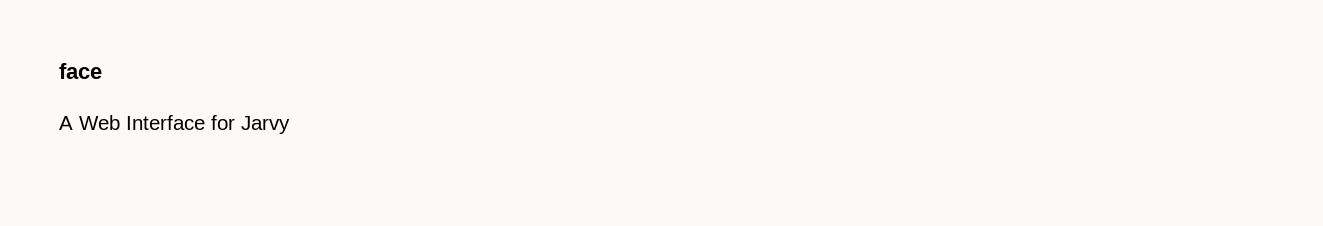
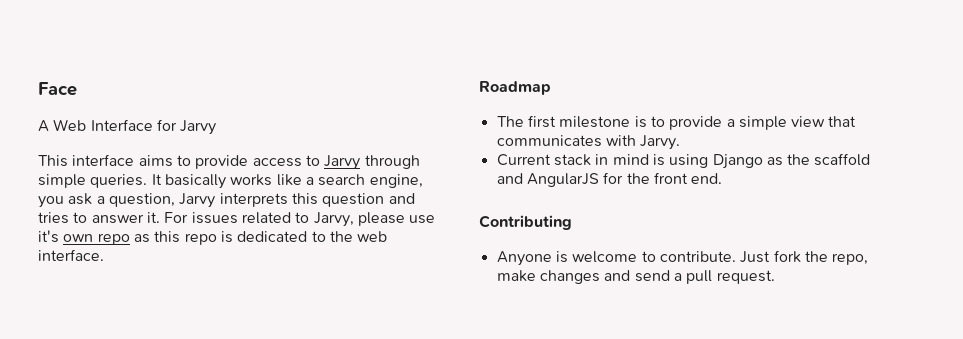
[59,63,102,79] face -> [38,82,77,96] Face
(290, 125) none -> [38,154,420,170] [38,174,423,189] [38,193,415,208] [38,212,436,227] [38,230,388,245] [38,249,104,261] [479,81,551,95] [496,115,857,130] [496,135,681,150] [496,153,871,169] [496,172,723,187] [479,215,572,230] [496,250,869,266] [496,270,775,284] // This interface aims to provide access to Jarvy through simple queries. It basically works like a search engine, you ask a question, Jarvy interprets this question and tries to answer it. For issues related to Jarvy, please use it's own repo as this repo is dedicated to the web interface. // Roadmap // The first milestone is to provide a simple view that communicates with Jarvy. // Current stack in mind is using Django as the scaffold and AngularJS for the front end. // Contributing // Anyone is welcome to contribute. Just fork the repo, make changes and send a pull request.

